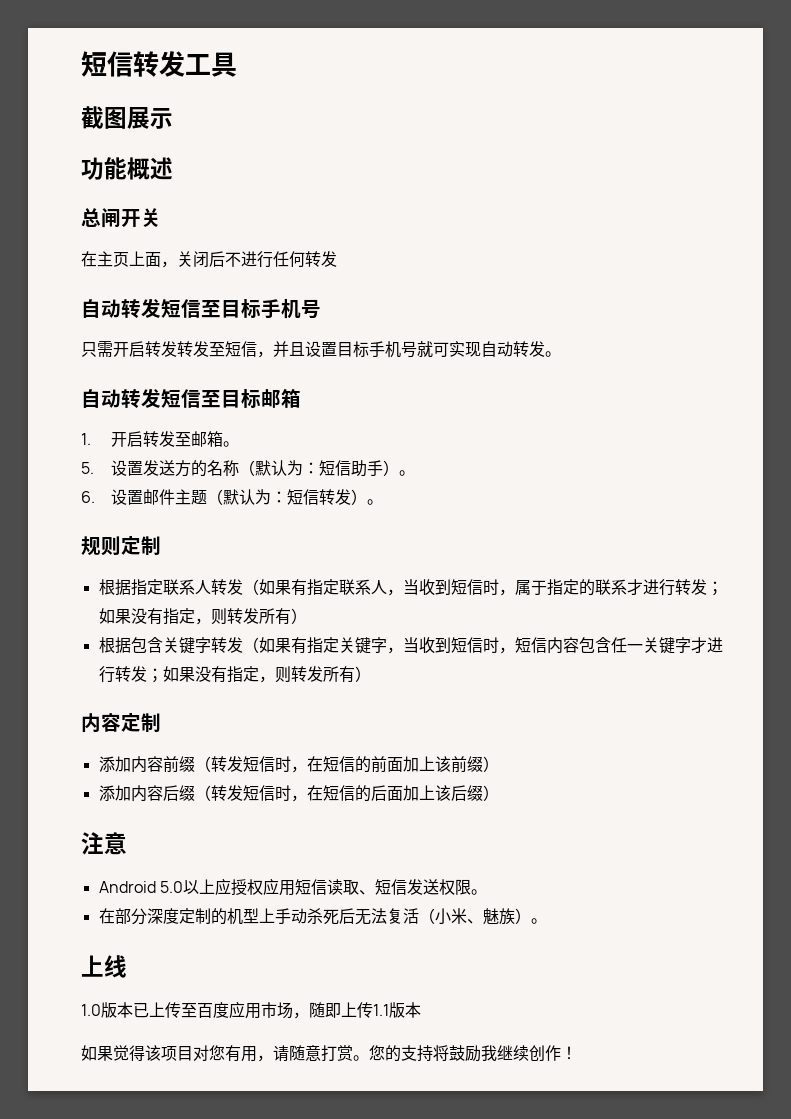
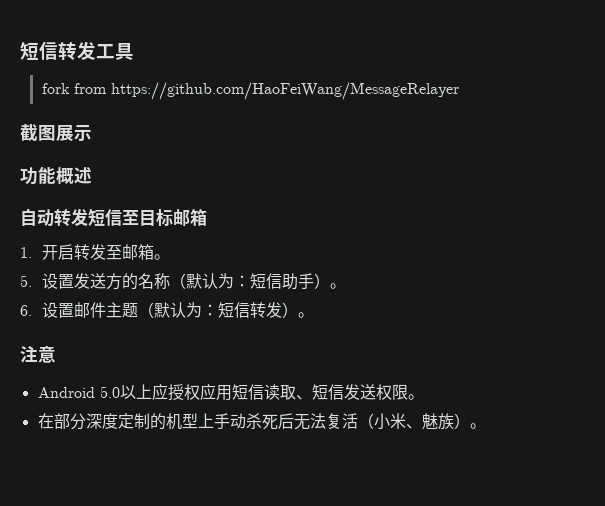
(237, 64) none -> [41,82,459,100] // fork from https://github.com/HaoFeiWang/MessageRelayer
[81,208,161,228] [81,251,337,268] [81,298,321,319] [81,341,561,358] // 总闸开关 // 在主页上面，关闭后不进行任何转发 // 自动转发短信至目标手机号 // 只需开启转发转发至短信，并且设置目标手机号就可实现自动转发。 -> (92, 175) none
[81,536,161,556] [98,579,723,596] [98,608,307,625] [98,637,723,654] [98,666,371,683] [81,713,161,733] [98,756,499,773] [98,785,499,802] // 规则定制 // 根据指定联系人转发（如果有指定联系人，当收到短信时，属于指定的联系才进行转发；如果没有指定，则转发所有） // 根据包含关键字转发（如果有指定关键字，当收到短信时，短信内容包含任一关键字才进行转发；如果没有指定，则转发所有） // 内容定制 // 添加内容前缀（转发短信时，在短信的前面加上该前缀） // 添加内容后缀（转发短信时，在短信的后面加上该后缀） -> (314, 315) none
[81,955,127,978] [81,1001,421,1019] [81,1045,577,1062] // 上线 // 1.0版本已上传至百度应用市场，随即上传1.1版本 // 如果觉得该项目对您有用，请随意打赏。您的支持将鼓励我继续创作！ -> (486, 426) none

